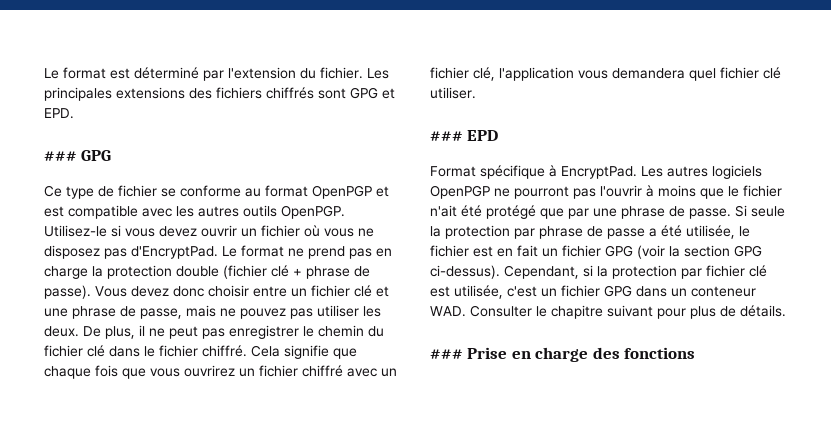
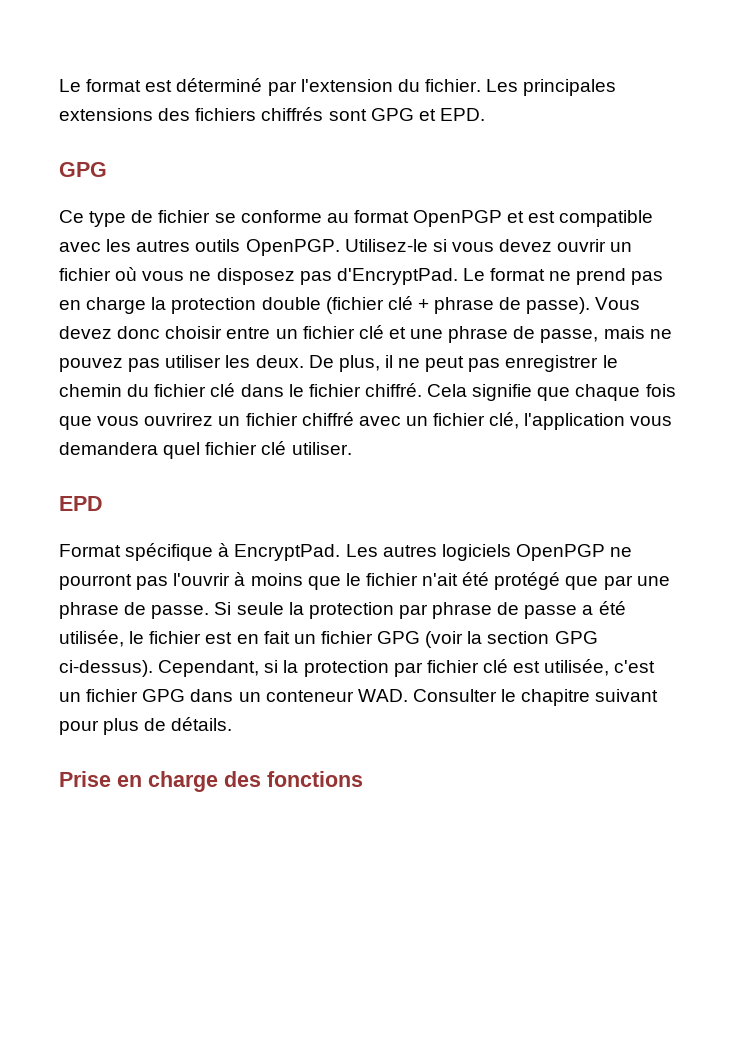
[44,151,77,161] ### -> (485, 114) none
[430,131,463,141] ### -> (352, 448) none
[430,349,463,359] ### -> (233, 724) none

